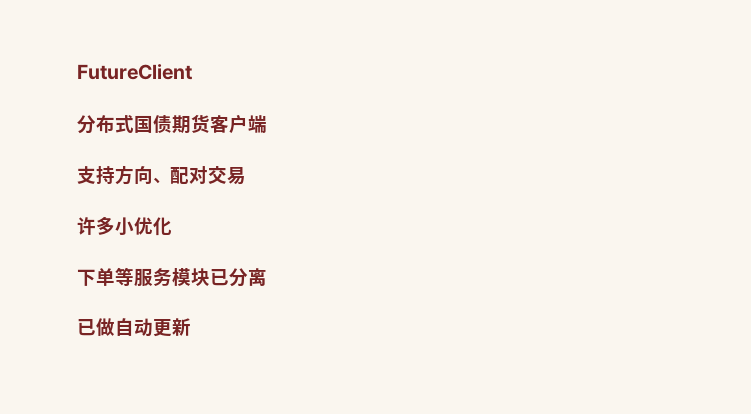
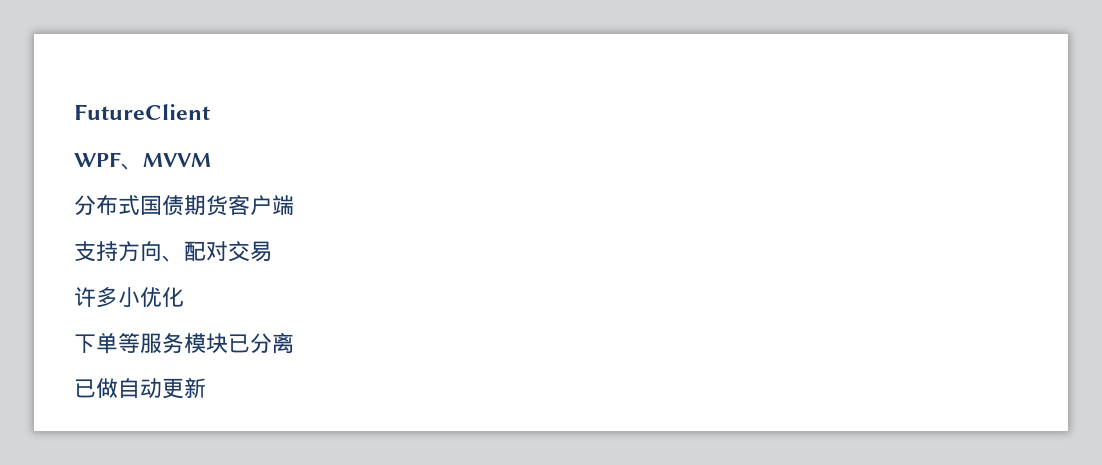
(192, 72) none -> [74,152,211,170] // WPF、MVVM

